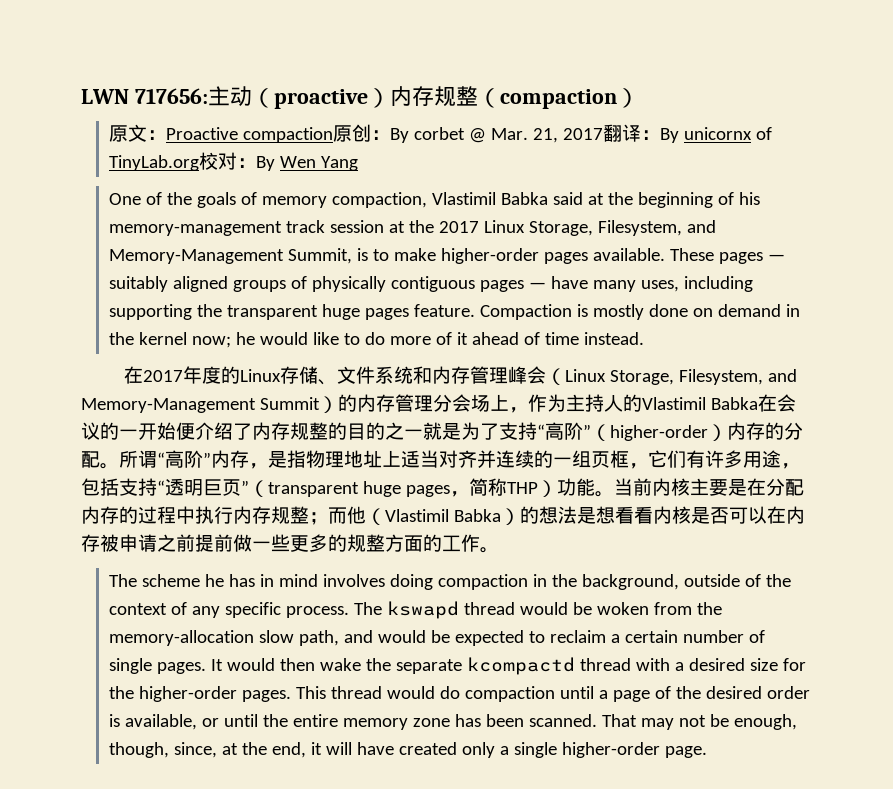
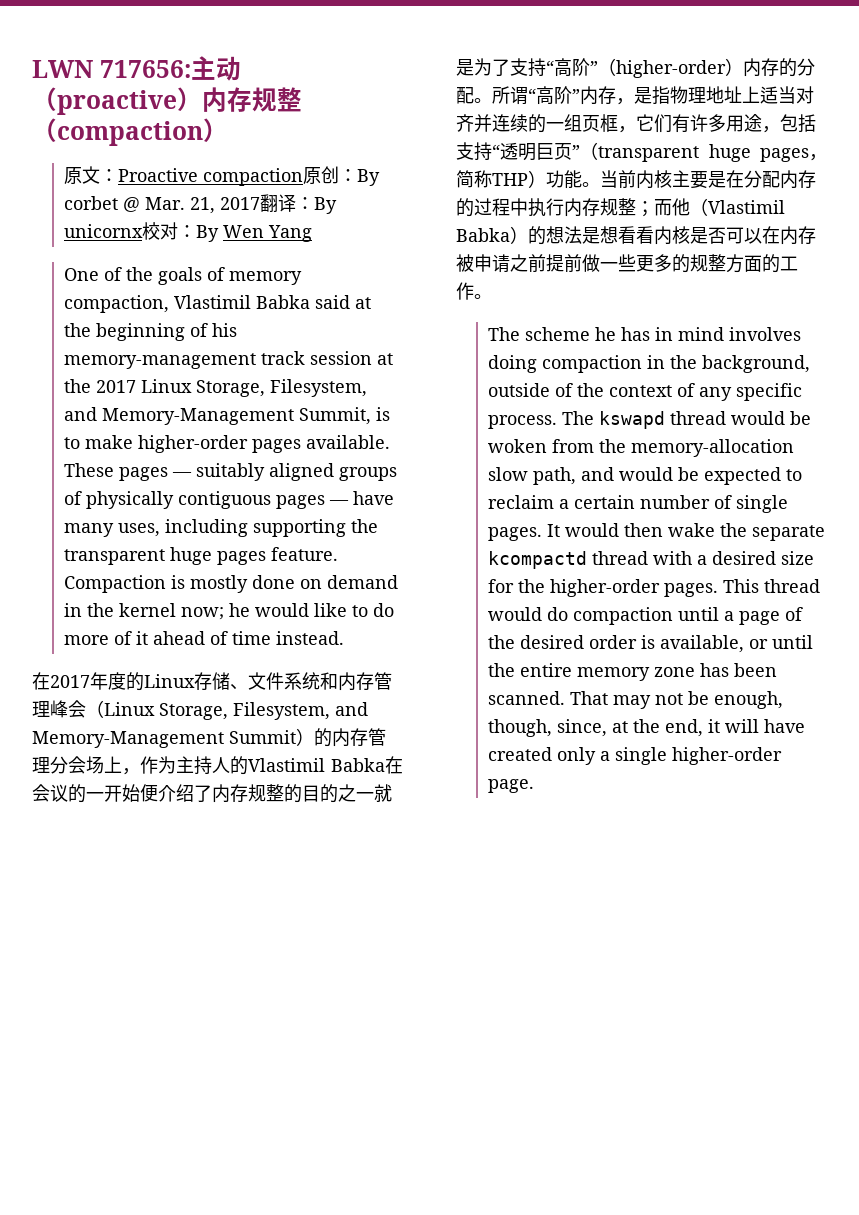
[756,127,773,140] [109,155,200,171] of TinyLab.org -> (144, 231) none

